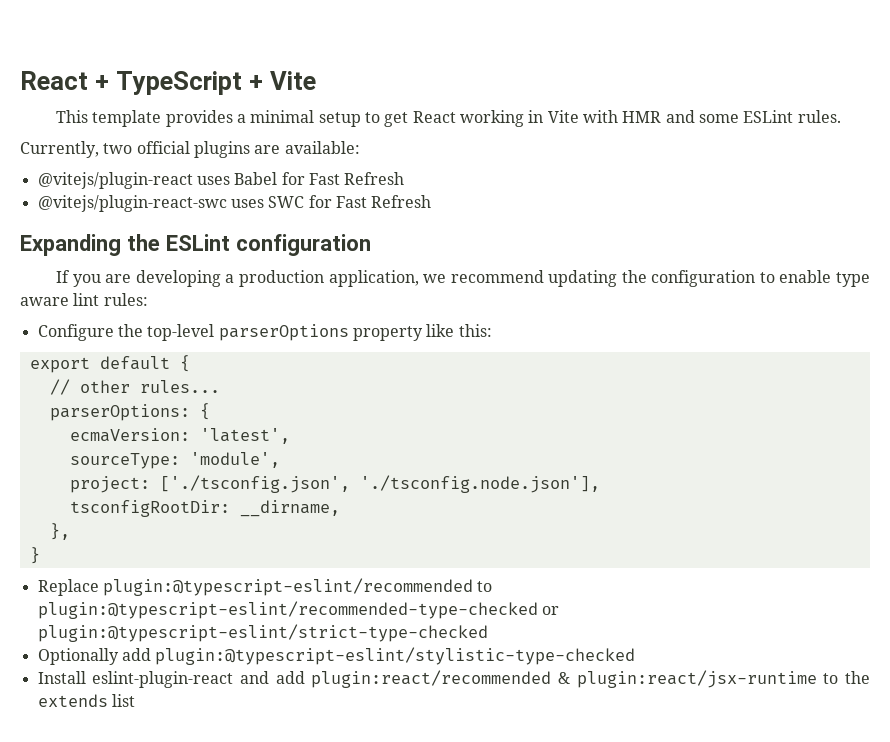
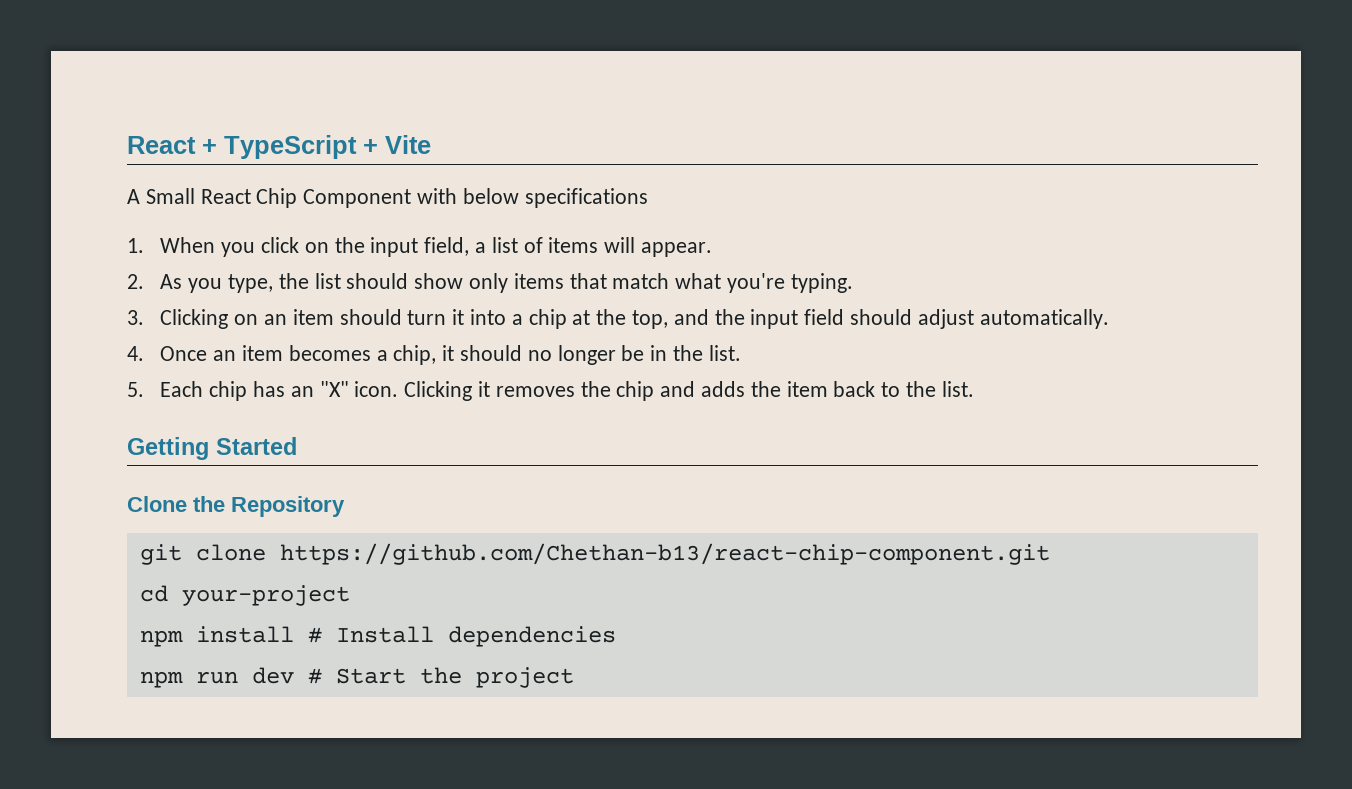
[56,110,841,127] [20,141,360,158] [37,172,405,189] [37,195,432,212] [20,234,371,256] [56,270,871,287] [20,293,148,306] [37,324,492,341] [29,355,190,373] [49,379,220,395] [49,403,210,421] [69,428,290,444] [69,452,280,469] [69,475,600,493] [69,500,340,517] [49,523,70,540] [29,547,40,564] [37,578,493,596] [37,601,559,619] [37,624,488,642] [37,647,636,665] [37,670,870,688] [37,694,135,707] This template provides a minimal setup to get React working in Vite with HMR and some ESLint rules. // Currently, two official plugins are available: // @vitejs/plugin-react uses Babel for Fast Refresh // @vitejs/plugin-react-swc uses SWC for Fast Refresh // Expanding the ESLint configuration // If you are developing a production application, we recommend updating the configuration to enable type aware lint rules: // Configure the top-level parserOptions property like this: // export default { // // other rules... // parserOptions: { // ecmaVersion: 'latest', // sourceType: 'module', // project: ['./tsconfig.json', './tsconfig.node.json'], // tsconfigRootDir: __dirname, // }, // } // Replace plugin:@typescript-eslint/recommended to plugin:@typescript-eslint/recommended-type-checked or plugin:@typescript-eslint/strict-type-checked // Optionally add plugin:@typescript-eslint/stylistic-type-checked // Install eslint-plugin-react and add plugin:react/recommended & plugin:react/jsx-runtime to the extends list -> [127,188,648,208] [127,237,712,257] [127,273,853,293] [127,309,1109,329] [127,345,741,365] [127,381,974,401] [127,437,297,460] [127,496,345,517] [139,543,1050,565] [139,585,350,606] [139,626,616,647] [139,667,574,688] A Small React Chip Component with below specifications // 1. When you click on the input field, a list of items will appear. // 2. As you type, the list should show only items that match what you're typing. // 3. Clicking on an item should turn it into a chip at the top, and the input field should adjust automatically. // 4. Once an item becomes a chip, it should no longer be in the list. // 5. Each chip has an "X" icon. Clicking it removes the chip and adds the item back to the list. // Getting Started // Clone the Repository // git clone https://github.com/Chethan-b13/react-chip-component.git // cd your-project // npm install # Install dependencies // npm run dev # Start the project

